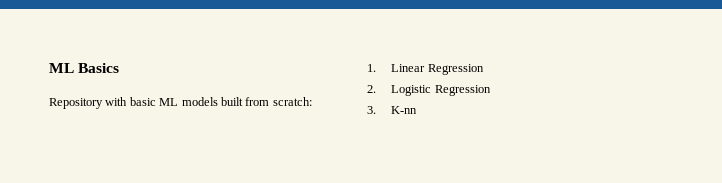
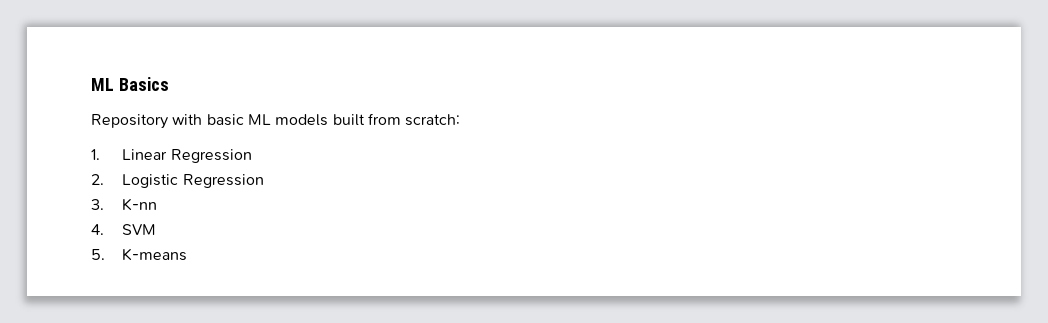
(418, 110) none -> [91,224,157,235] [91,248,188,261] // 4. SVM // 5. K-means

